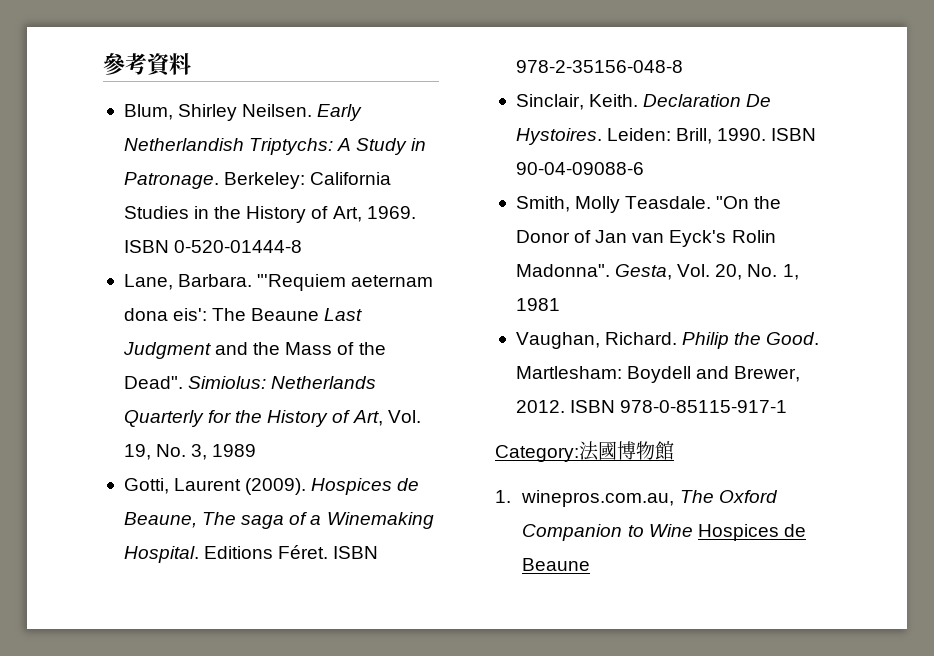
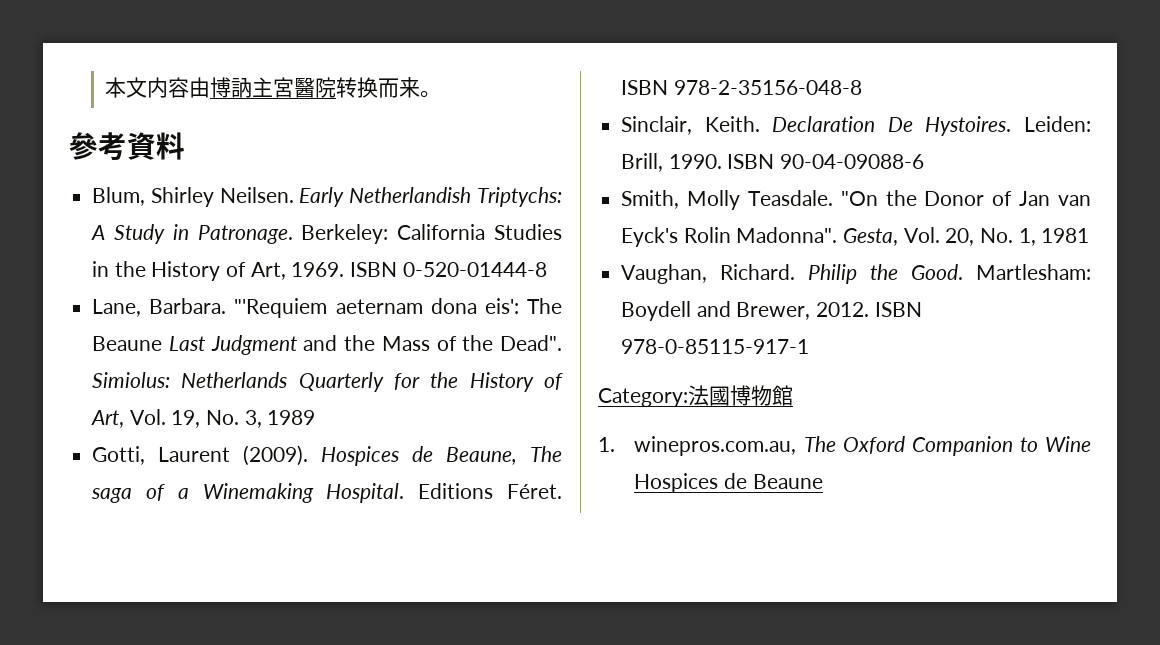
(103, 64) none -> [105,77,442,98] 本文内容由博訥主宮醫院转换而来。 //

